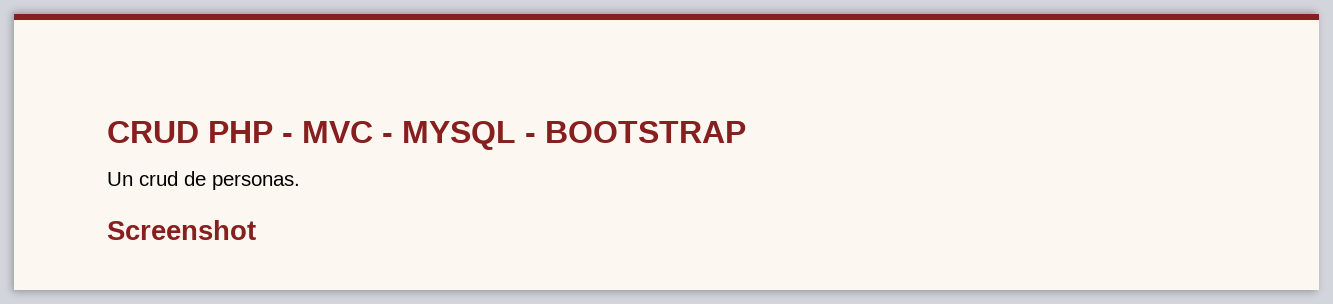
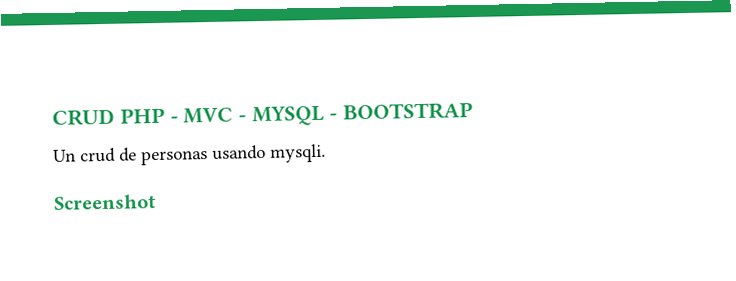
[212,174,300,190] personas. -> [141,143,326,166] personas usando mysqli.

